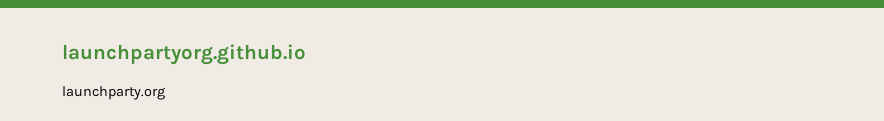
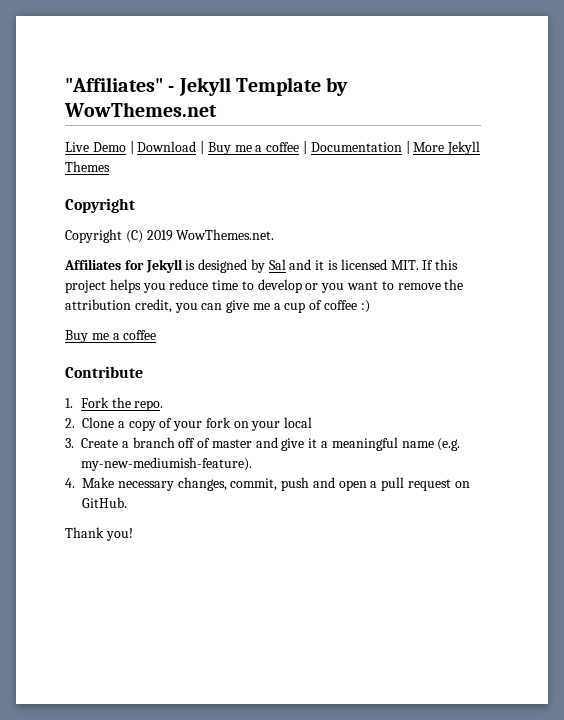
[62,44,306,65] [62,86,165,100] launchpartyorg.github.io // launchparty.org -> [65,77,349,96] [64,102,217,117] [65,141,481,155] [65,161,110,172] [65,198,135,213] [65,229,275,243] [64,259,459,273] [65,279,464,293] [65,299,370,313] [65,330,157,343] [65,366,143,378] [65,397,164,411] [65,417,313,431] [65,437,461,451] [81,457,252,471] [65,477,470,491] [82,497,127,508] [65,527,133,541] "Affiliates" - Jekyll Template by WowThemes.net // Live Demo | Download | Buy me a coffee | Documentation | More Jekyll Themes // Copyright // Copyright (C) 2019 WowThemes.net. // Affiliates for Jekyll is designed by Sal and it is licensed MIT. If this project helps you reduce time to develop or you want to remove the attribution credit, you can give me a cup of coffee :) // Buy me a coffee // Contribute // 1. Fork the repo. // 2. Clone a copy of your fork on your local // 3. Create a branch off of master and give it a meaningful name (e.g. my-new-mediumish-feature). // 4. Make necessary changes, commit, push and open a pull request on GitHub. // Thank you!

